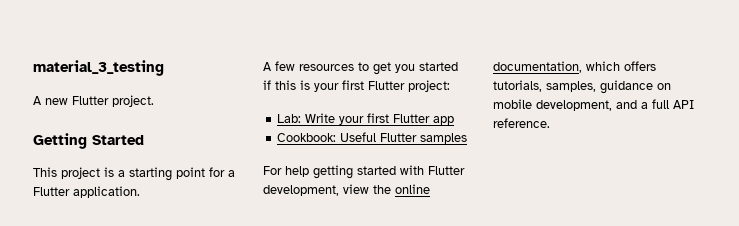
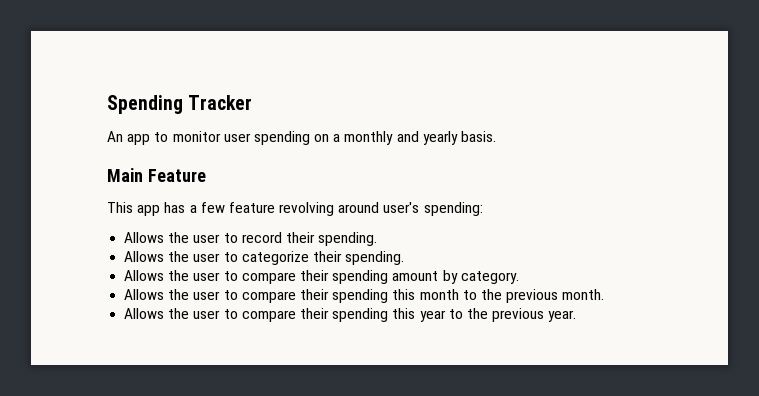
[33,60,164,76] [33,95,154,107] [33,133,144,149] [33,167,235,181] [33,186,140,198] [263,61,458,75] [263,80,450,92] [277,113,455,125] [277,132,468,144] [263,165,465,179] [263,184,430,196] [493,61,656,73] [493,80,671,94] [493,99,694,111] [493,118,550,128] material_3_testing // A new Flutter project. // Getting Started // This project is a starting point for a Flutter application. // A few resources to get you started if this is your first Flutter project: // Lab: Write your first Flutter app // Cookbook: Useful Flutter samples // For help getting started with Flutter development, view the online documentation, which offers tutorials, samples, guidance on mobile development, and a full API reference. -> [107,95,253,114] [107,131,497,145] [107,168,206,182] [107,202,483,216] [124,232,378,246] [124,251,405,265] [124,270,519,284] [124,289,605,303] [124,308,577,322] Spending Tracker // An app to monitor user spending on a monthly and yearly basis. // Main Feature // This app has a few feature revolving around user's spending: // Allows the user to record their spending. // Allows the user to categorize their spending. // Allows the user to compare their spending amount by category. // Allows the user to compare their spending this month to the previous month. // Allows the user to compare their spending this year to the previous year.

